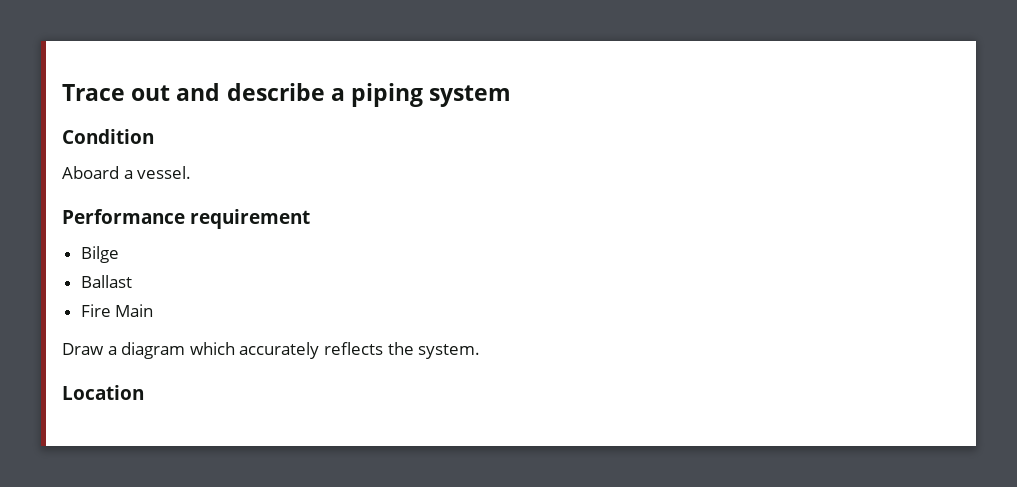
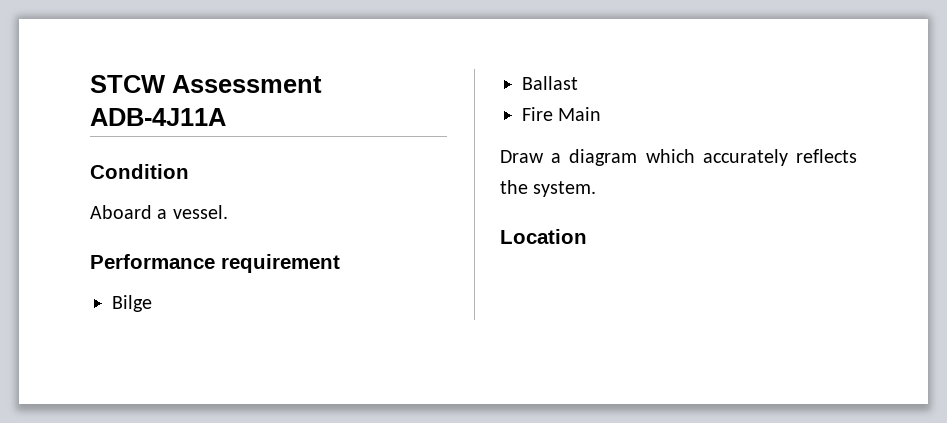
[62,83,512,107] Trace out and describe a piping system -> [90,75,322,93] [90,108,226,126] STCW Assessment ADB-4J11A

